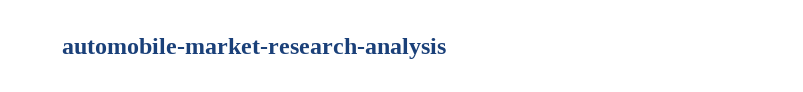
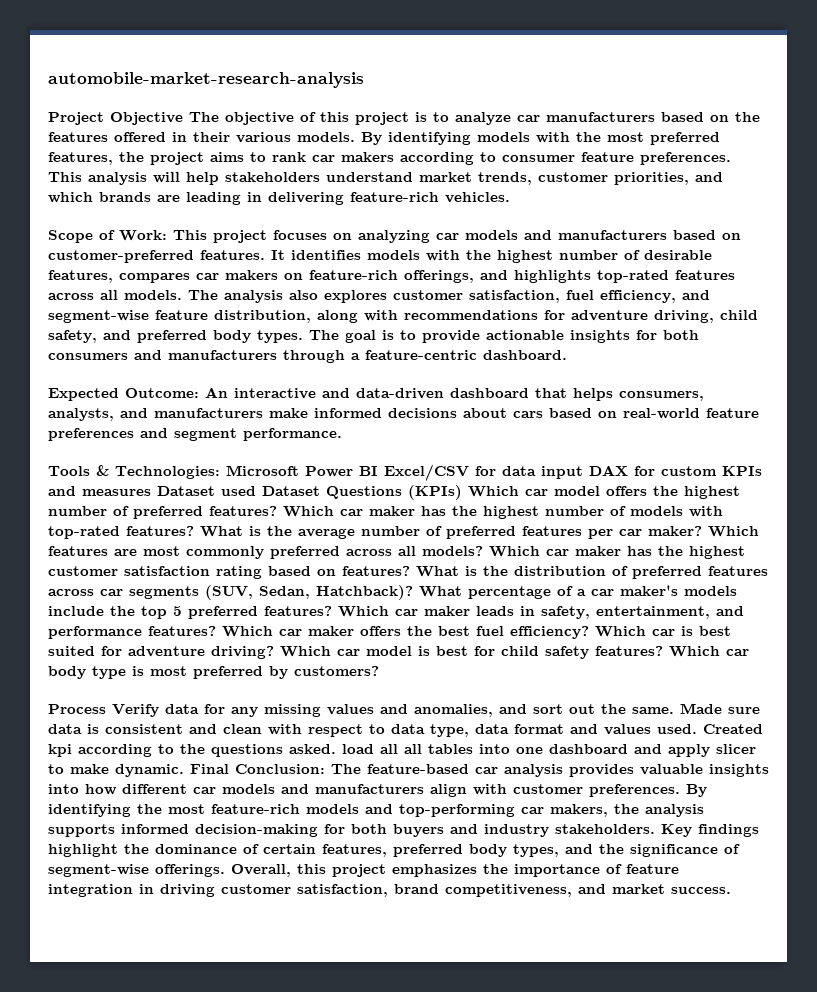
(446, 48) none -> [48,112,760,125] [48,132,720,145] [48,152,731,165] [48,172,723,185] [48,192,510,205] [48,230,741,243] [48,250,712,263] [48,270,735,283] [48,290,710,303] [48,310,758,323] [48,330,699,343] [48,350,567,363] [48,387,704,401] [48,408,759,421] [48,428,342,441] [48,464,762,481] [48,485,740,500] [48,506,723,519] [48,526,759,539] [48,546,745,559] [48,566,768,579] [48,585,737,600] [48,606,744,619] [48,626,731,639] [48,646,749,659] [48,666,379,679] [48,703,760,717] [48,724,763,737] [48,744,756,757] [48,764,769,777] [48,784,707,797] [48,804,704,817] [48,824,759,837] [48,844,740,857] [48,864,679,877] [48,884,731,897] // Project Objective The objective of this project is to analyze car manufacturers based on the features offered in their various models. By identifying models with the most preferred features, the project aims to rank car makers according to consumer feature preferences. This analysis will help stakeholders understand market trends, customer priorities, and which brands are leading in delivering feature-rich vehicles. // Scope of Work: This project focuses on analyzing car models and manufacturers based on customer-preferred features. It identifies models with the highest number of desirable features, compares car makers on feature-rich offerings, and highlights top-rated features across all models. The analysis also explores customer satisfaction, fuel efficiency, and segment-wise feature distribution, along with recommendations for adventure driving, child safety, and preferred body types. The goal is to provide actionable insights for both consumers and manufacturers through a feature-centric dashboard. // Expected Outcome: An interactive and data-driven dashboard that helps consumers, analysts, and manufacturers make informed decisions about cars based on real-world feature preferences and segment performance. // Tools & Technologies: Microsoft Power BI Excel/CSV for data input DAX for custom KPIs and measures Dataset used Dataset Questions (KPIs) Which car model offers the highest number of preferred features? Which car maker has the highest number of models with top-rated features? What is the average number of preferred features per car maker? Which features are most commonly preferred across all models? Which car maker has the highest customer satisfaction rating based on features? What is the distribution of preferred features across car segments (SUV, Sedan, Hatchback)? What percentage of a car maker's models include the top 5 preferred features? Which car maker leads in safety, entertainment, and performance features? Which car maker offers the best fuel efficiency? Which car is best suited for adventure driving? Which car model is best for child safety features? Which car body type is most preferred by customers? // Process Verify data for any missing values and anomalies, and sort out the same. Made sure data is consistent and clean with respect to data type, data format and values used. Created kpi according to the questions asked. load all all tables into one dashboard and apply slicer to make dynamic. Final Conclusion: The feature-based car analysis provides valuable insights into how different car models and manufacturers align with customer preferences. By identifying the most feature-rich models and top-performing car makers, the analysis supports informed decision-making for both buyers and industry stakeholders. Key findings highlight the dominance of certain features, preferred body types, and the significance of segment-wise offerings. Overall, this project emphasizes the importance of feature integration in driving customer satisfaction, brand competitiveness, and market success.

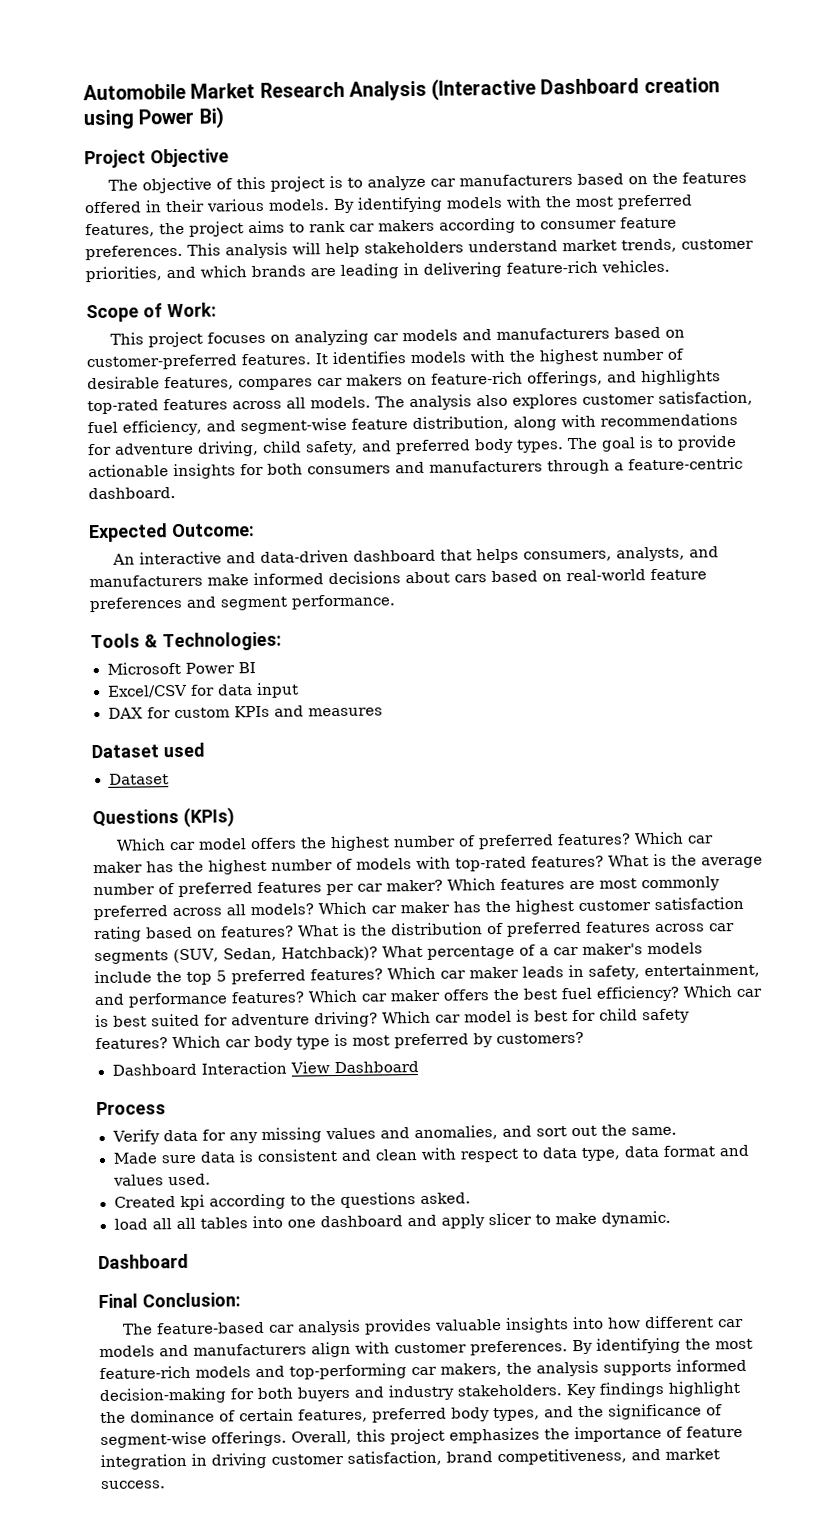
[48,72,364,88] automobile-market-research-analysis -> [83,77,720,101] [83,106,225,130] Automobile Market Research Analysis (Interactive Dashboard creation using Power Bi)
(183, 118) none -> (229, 158) //
(167, 235) none -> (217, 310) //
(199, 393) none -> (255, 530) //
(220, 472) none -> (282, 641) //
(378, 471) none -> (256, 668) //
(583, 472) none -> (299, 690) //
(151, 492) none -> (383, 712) //
[262,486,320,496] Dataset -> [108,773,169,785] // Dataset //
(462, 492) none -> (235, 817) //
(379, 671) none -> [111,1061,419,1076] // Dashboard Interaction View Dashboard
(106, 709) none -> (166, 1108) //
(674, 710) none -> (678, 1131) //
(697, 729) none -> (211, 1179) //
(336, 749) none -> (471, 1198) //
(184, 770) none -> [98,1253,189,1270] // Dashboard //
(325, 769) none -> (241, 1300) //

